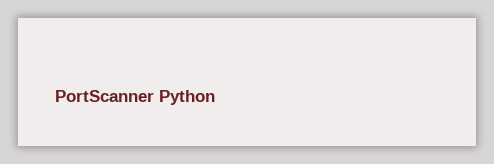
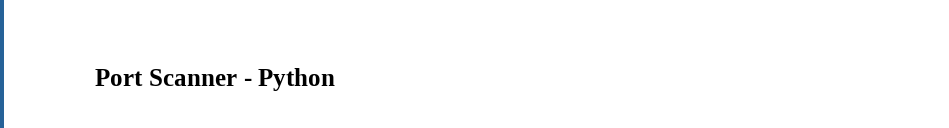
[55,90,154,102] PortScanner -> [95,69,252,86] Port Scanner -

